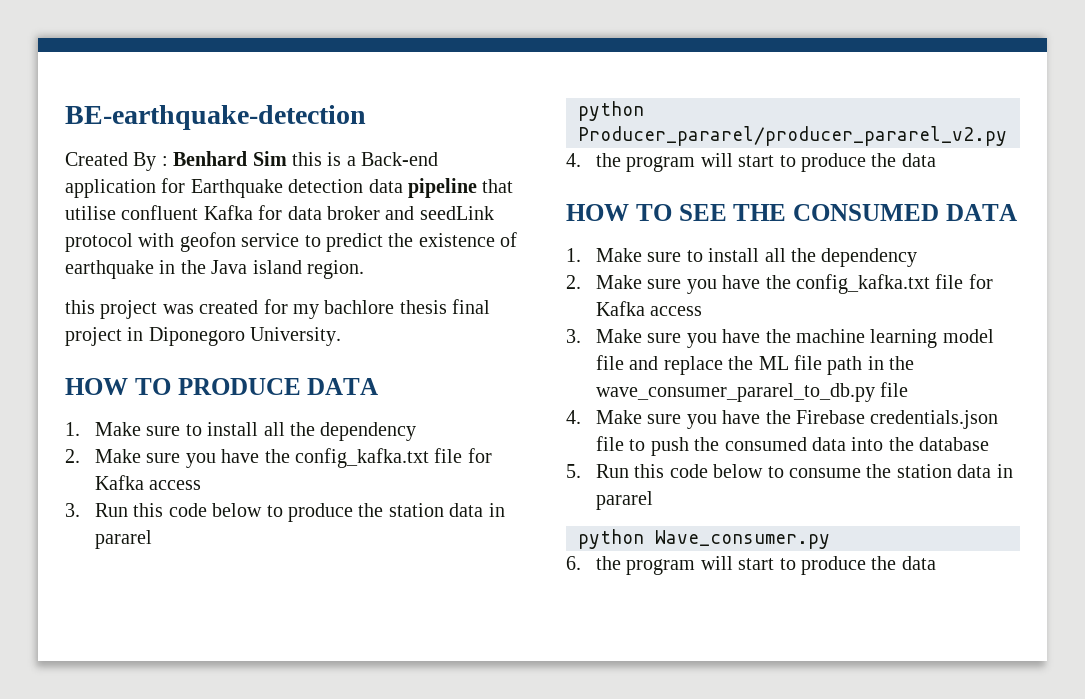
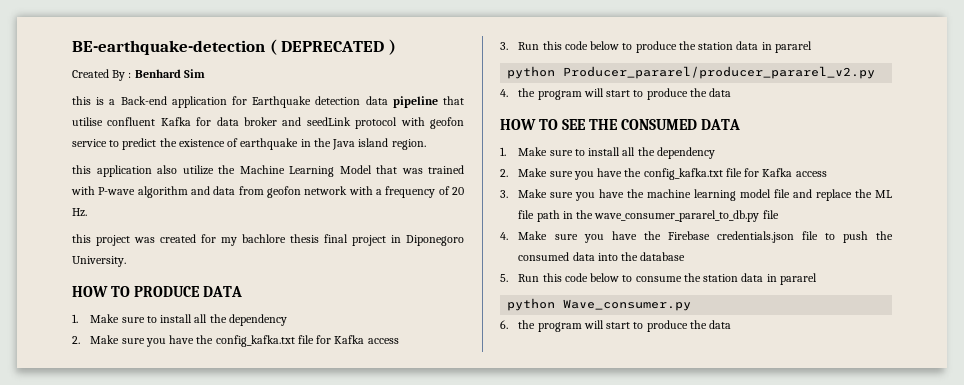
(366, 117) none -> [269,39,396,55] ( DEPRECATED )
(287, 158) none -> (205, 73) //
(364, 269) none -> [72,165,464,177] [71,186,464,198] [72,208,87,217] // this application also utilize the Machine Learning Model that was trained with P-wave algorithm and data from geofon network with a frequency of 20 Hz.

